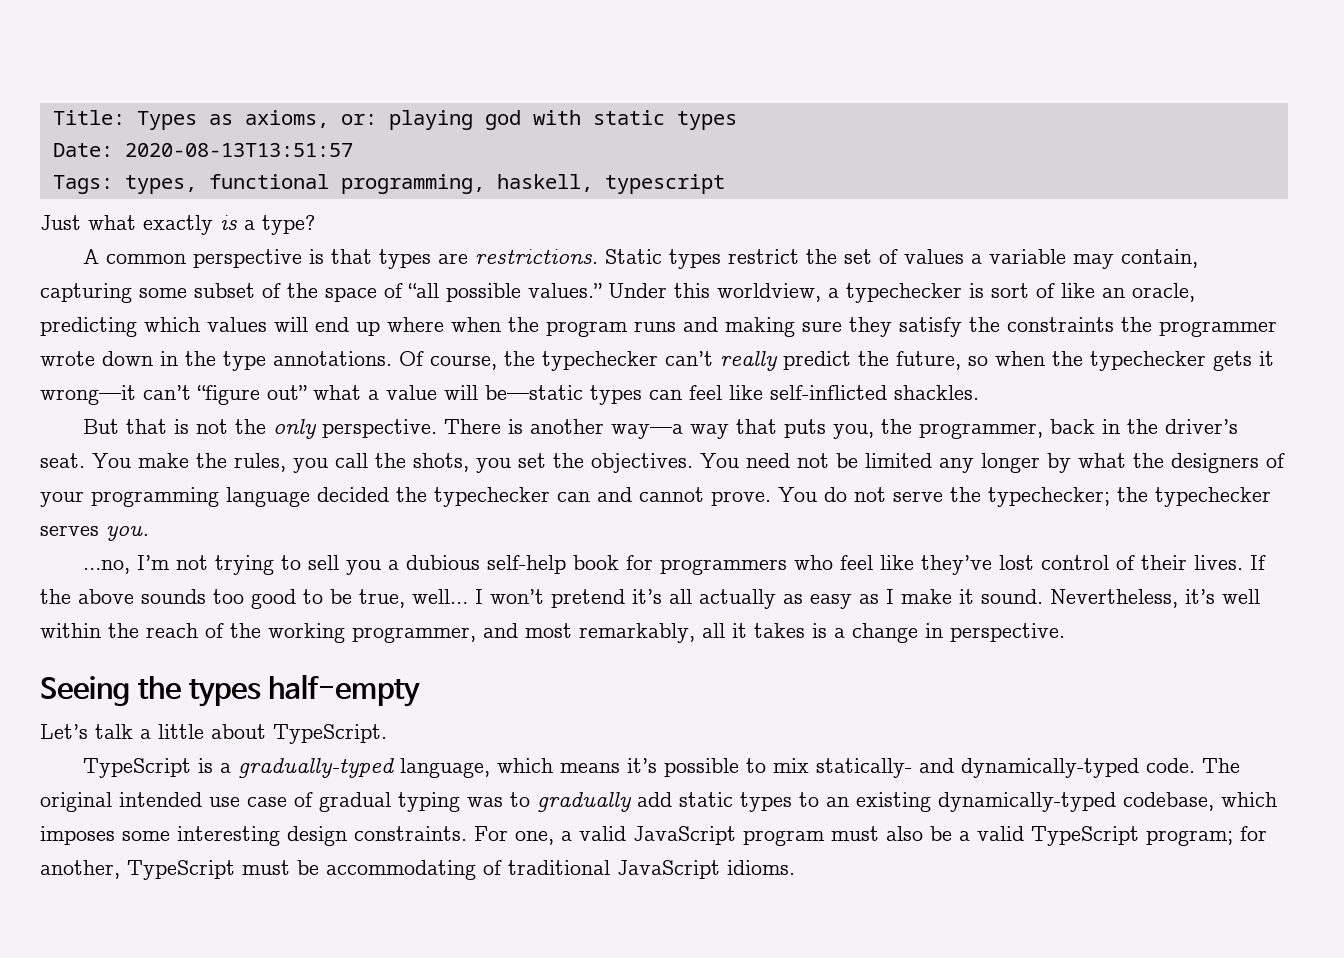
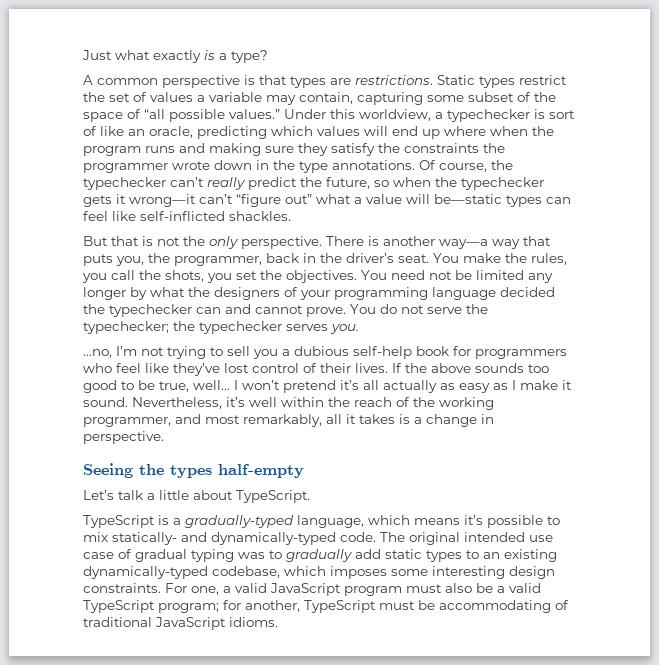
[52,110,737,130] [52,143,353,157] [52,174,725,194] Title: Types as axioms, or: playing god with static types // Date: 2020-08-13T13:51:57 // Tags: types, functional programming, haskell, typescript // -> (82, 55) none

